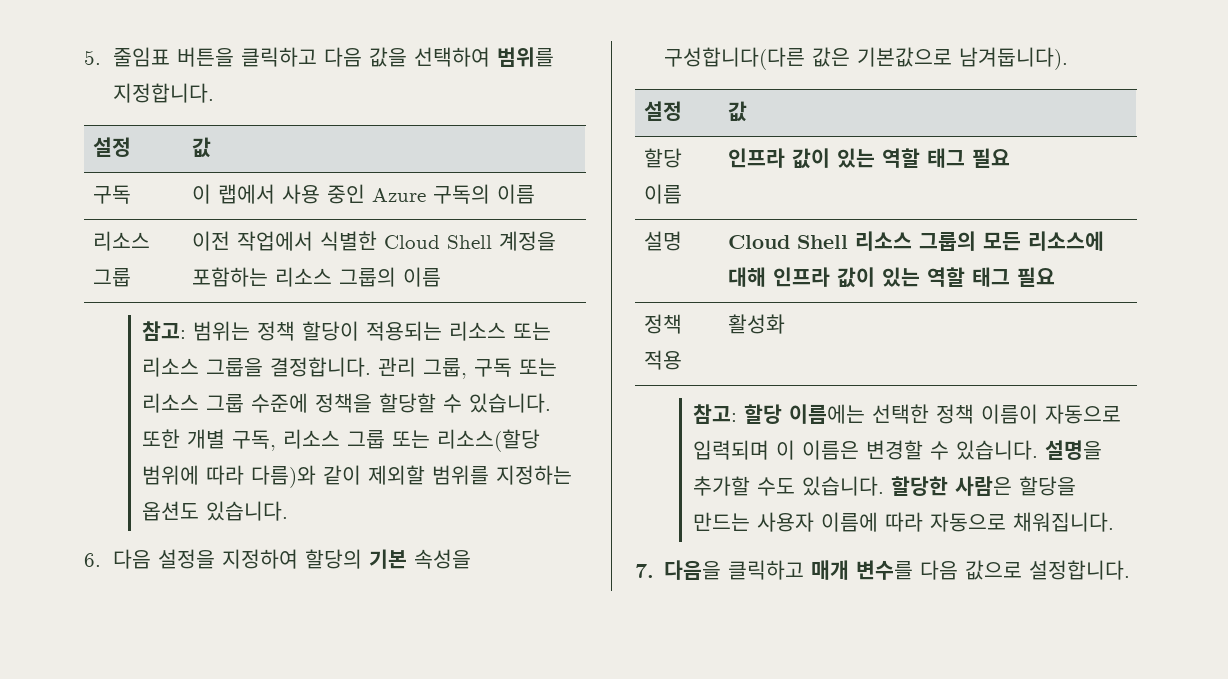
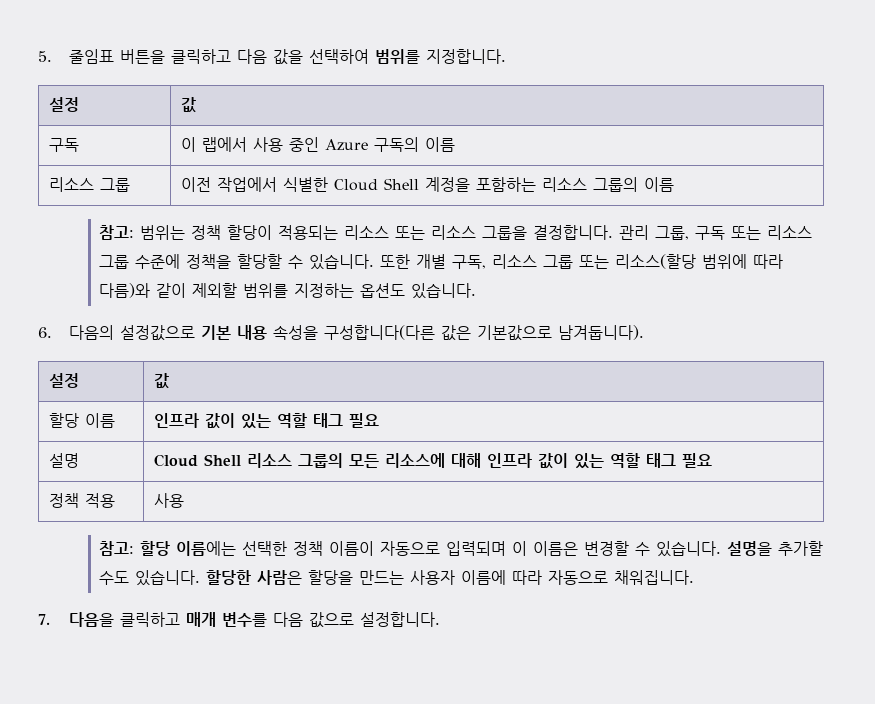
[113,549,408,569] 다음 설정을 지정하여 할당의 기본 -> [68,325,267,341] 다음의 설정값으로 기본 내용
[728,314,786,334] 활성화 -> [154,493,185,508] 사용

